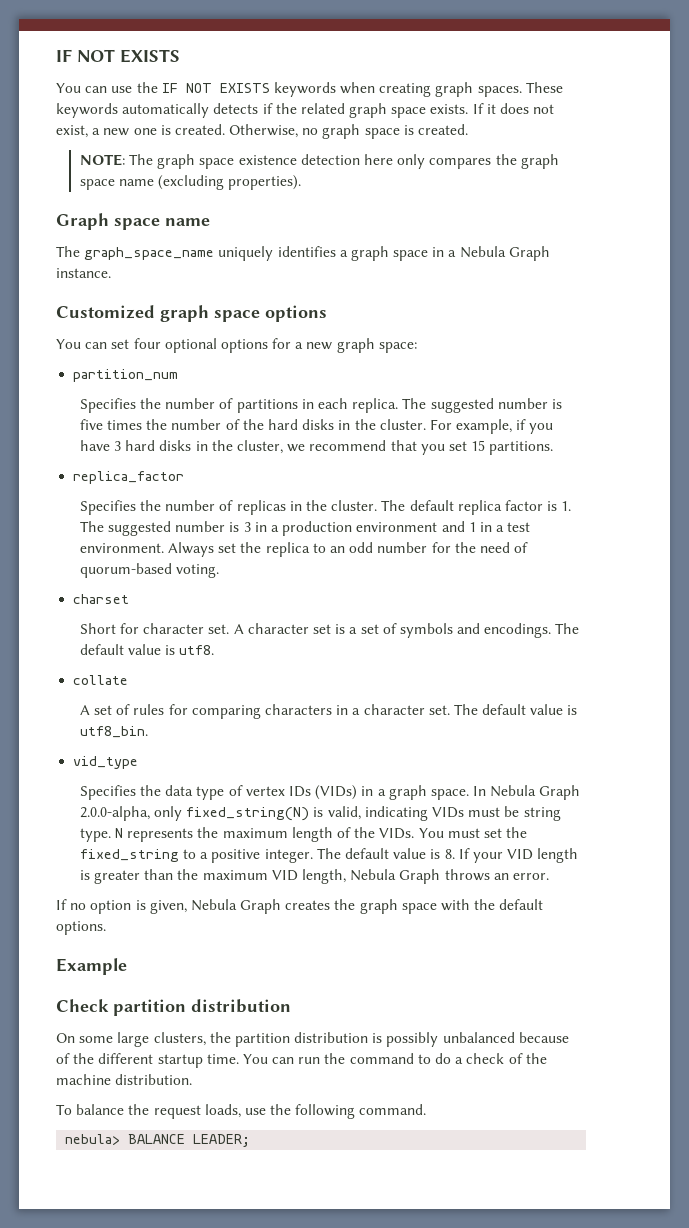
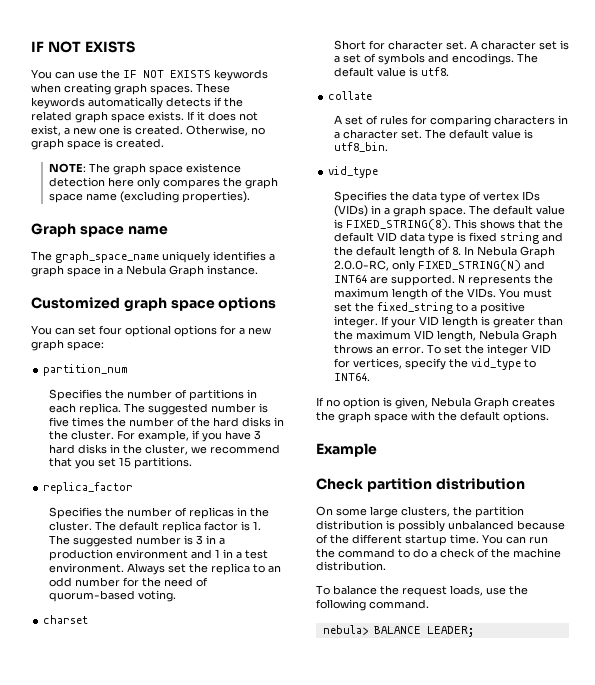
[473,785,581,800] [79,806,561,821] [79,828,111,842] In Nebula Graph 2.0.0-alpha, only fixed_string(N) is valid, indicating VIDs must be string type. -> [468,205,565,215] [333,219,563,230] [333,232,563,244] [333,246,555,258] [333,260,545,272] [333,274,455,286] The default value is FIXED_STRING(8). This shows that the default VID data type is fixed string and the default length of 8. In Nebula Graph 2.0.0-RC, only FIXED_STRING(N) and INT64 are supported.
[316,848,455,859] The default value is 8. -> (378, 322) none
(549, 876) none -> [426,344,551,356] [333,358,536,370] [333,373,370,381] To set the integer VID for vertices, specify the vid_type to INT64.

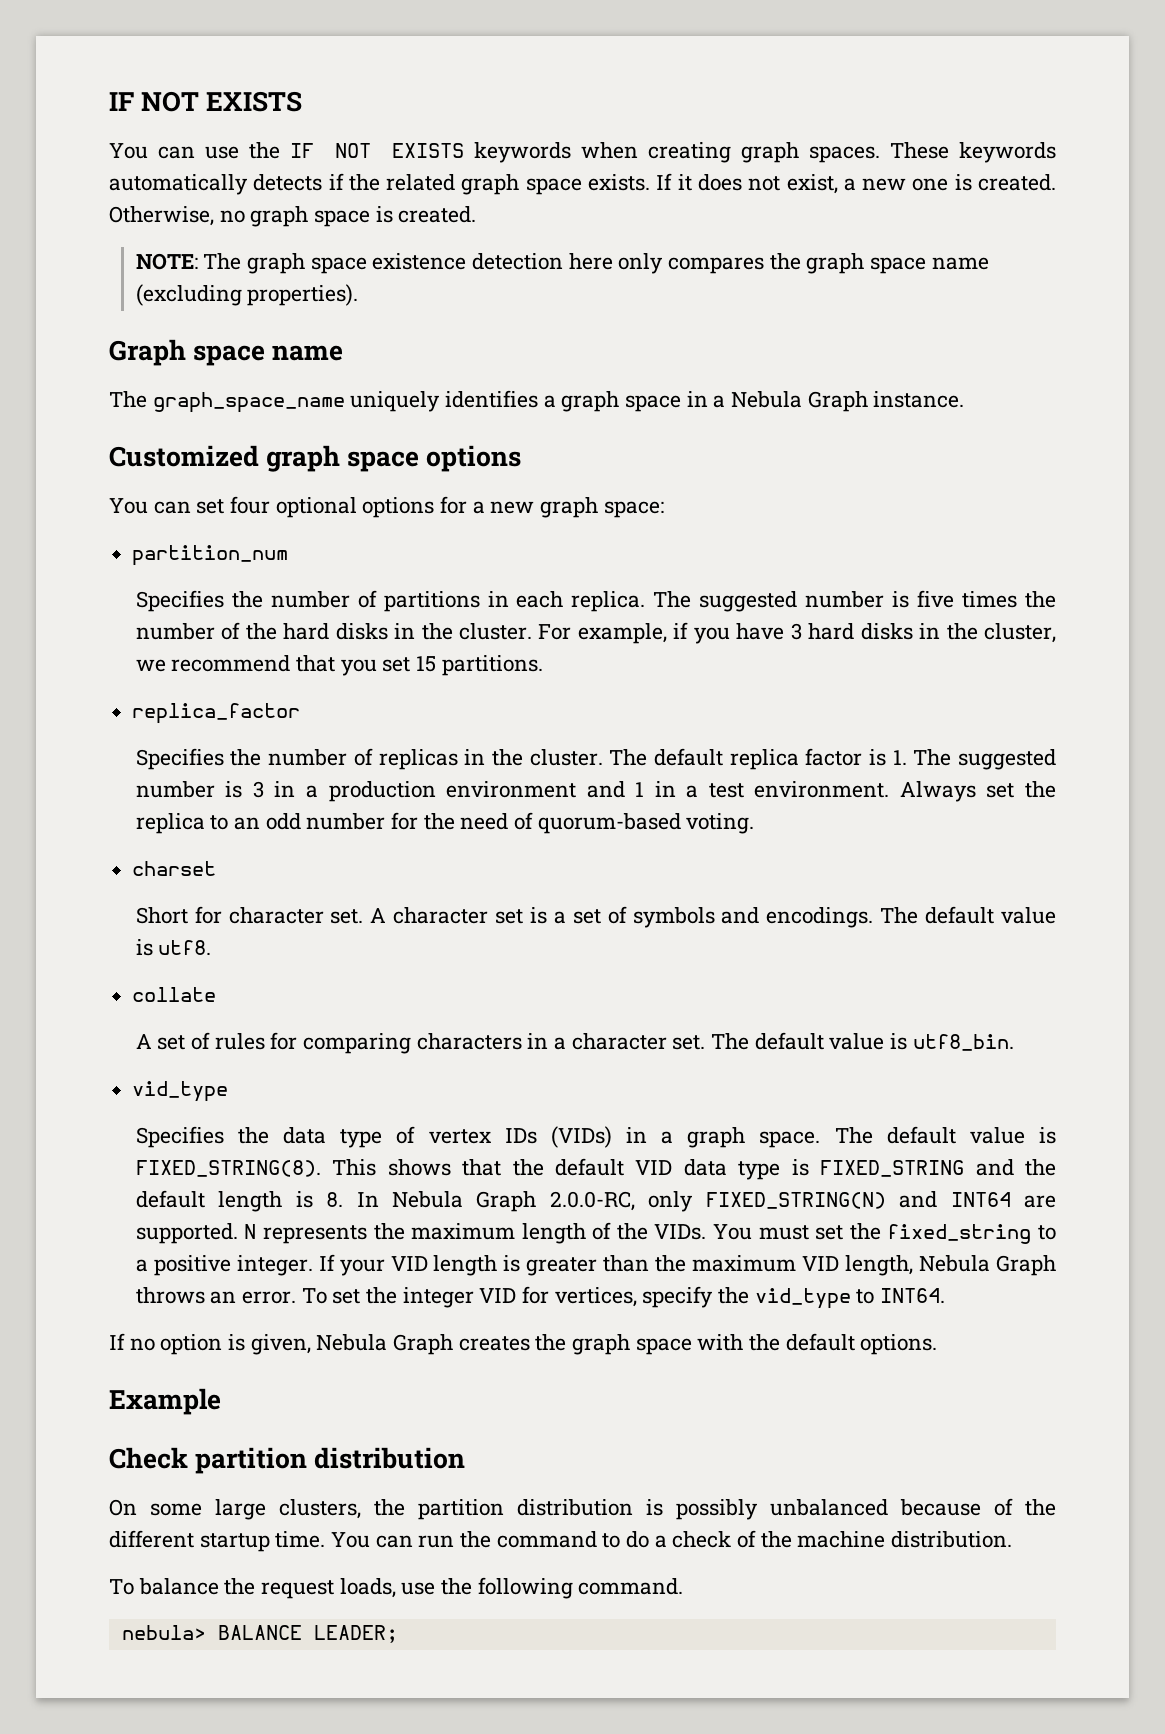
[468,232,539,244] fixed string -> [820,1160,965,1177] FIXED_STRING
[437,246,450,256] of -> [295,1191,313,1208] is

